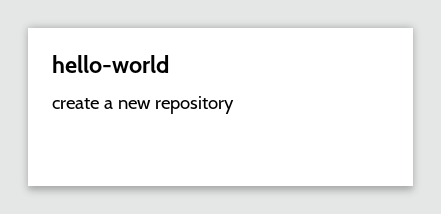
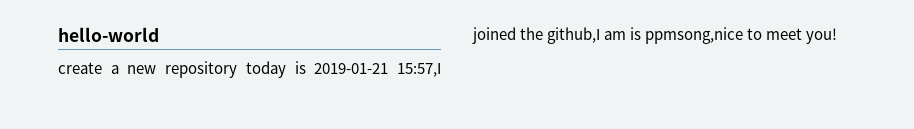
(234, 105) none -> [245,61,442,78] [472,27,838,44] today is 2019-01-21 15:57,I joined the github,I am is ppmsong,nice to meet you!

